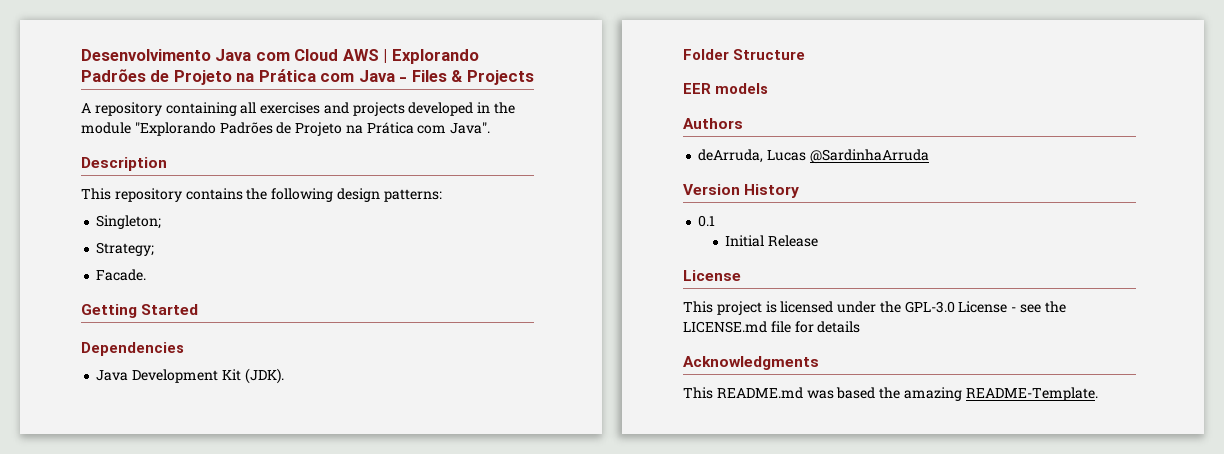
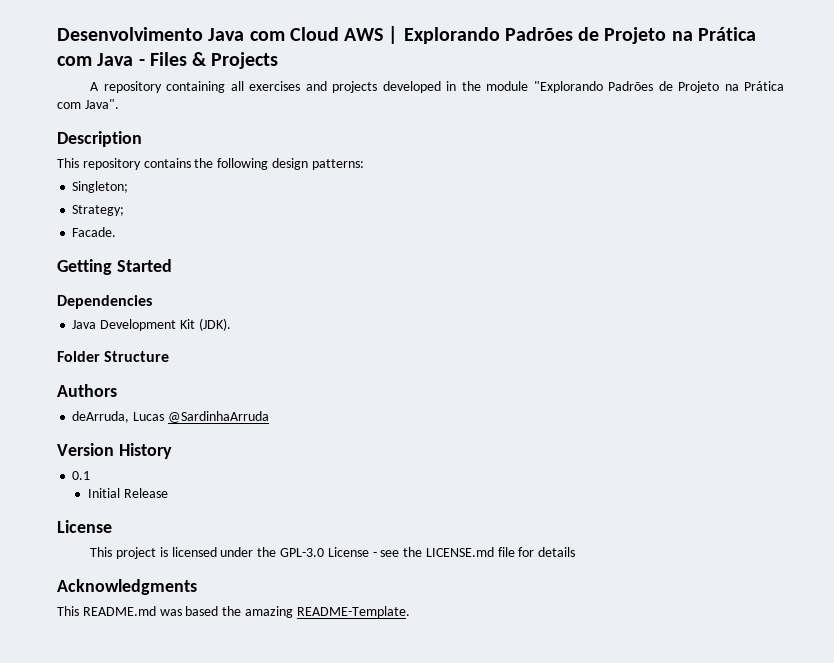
[683,83,769,94] // EER models -> (170, 356) none

